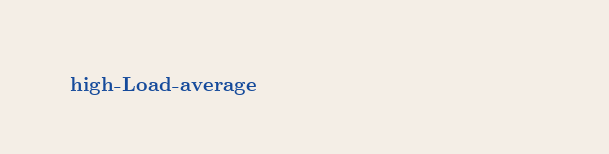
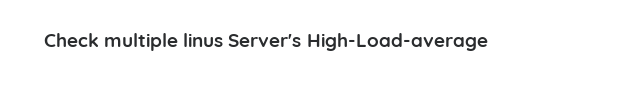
[70,77,257,95] high-Load-average -> [44,33,488,51] Check multiple linus Server's High-Load-average

